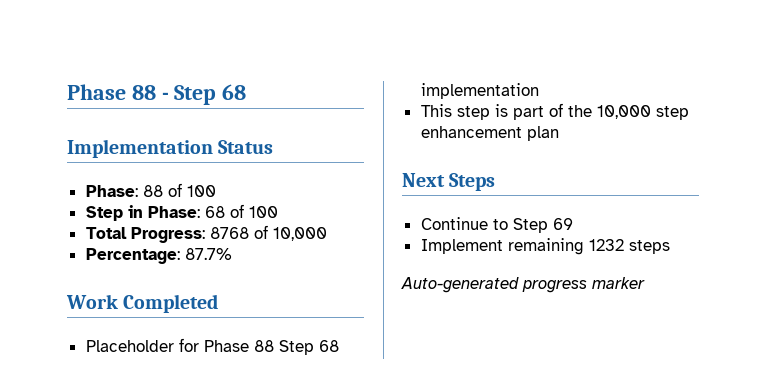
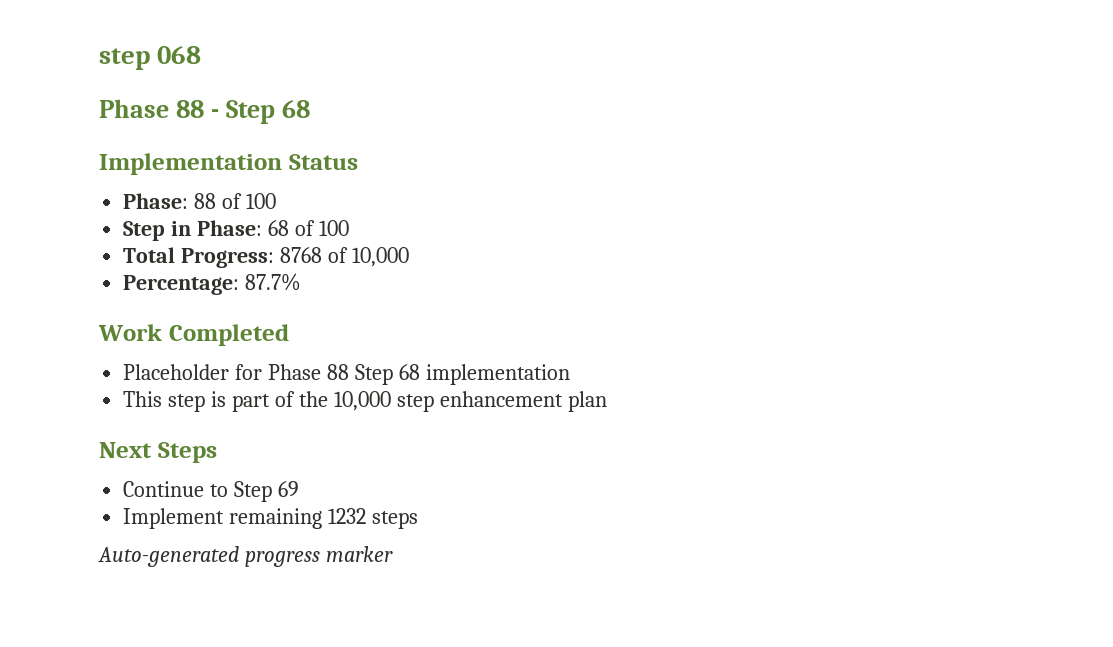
(67, 92) none -> [99,46,202,70] step 068 //

